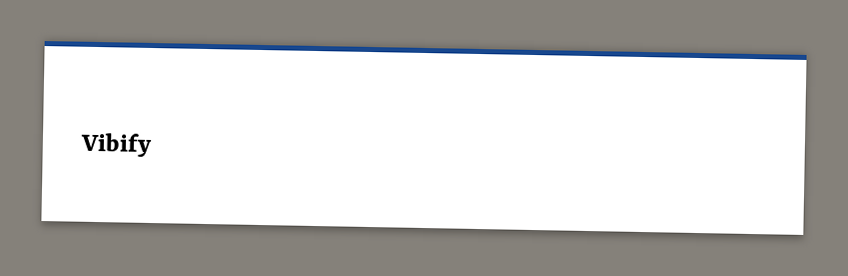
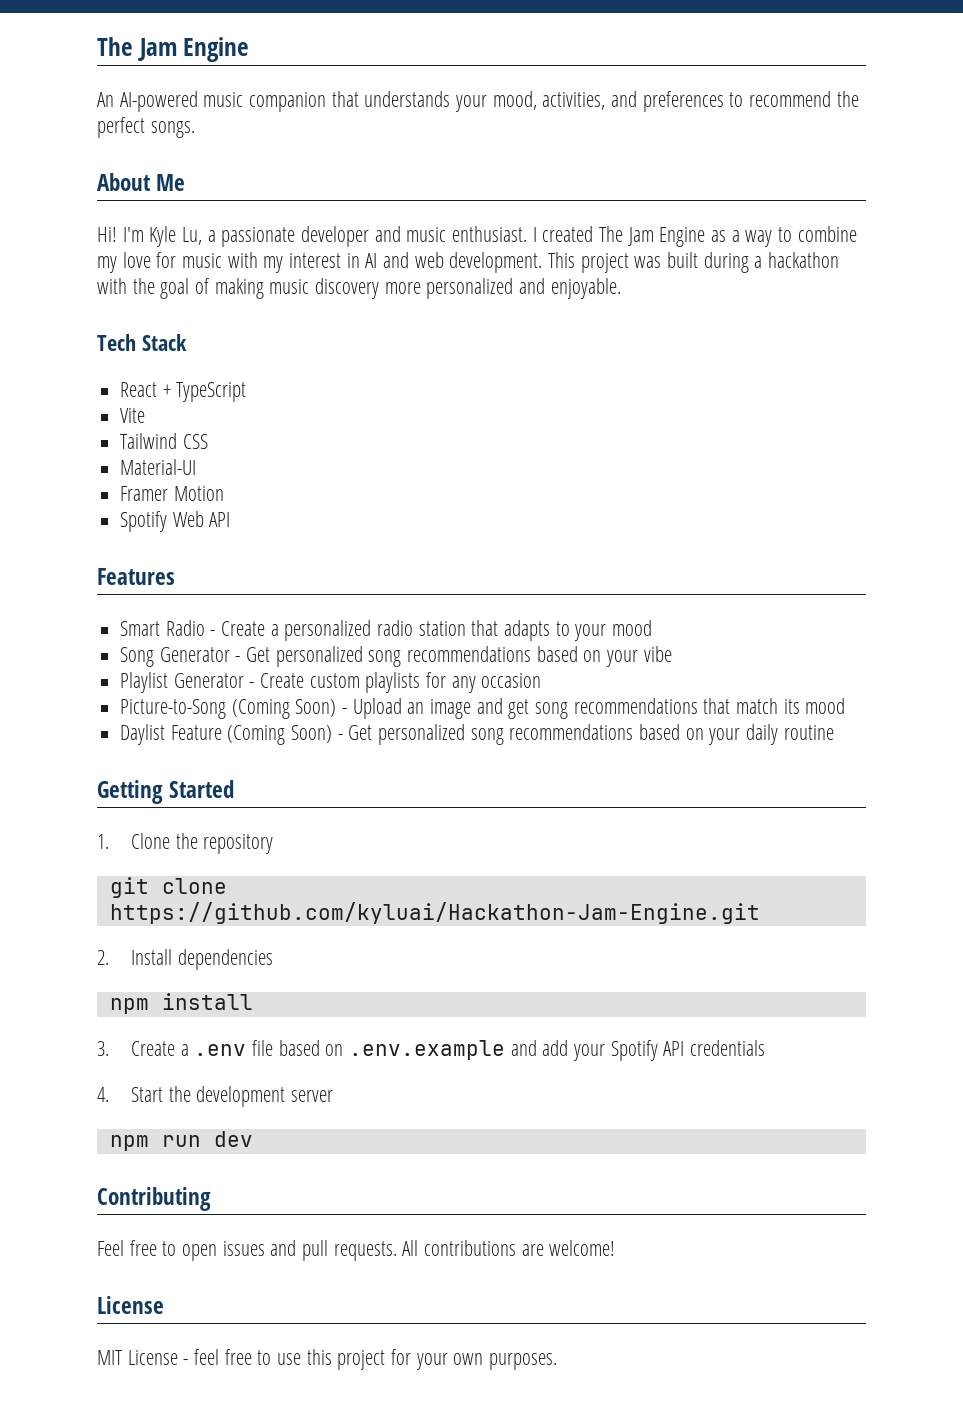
[80,132,153,158] Vibify -> [97,37,250,62] [97,91,859,112] [97,117,195,138] [97,173,186,191] [97,226,857,247] [97,252,840,273] [97,278,621,299] [97,334,187,351] [120,382,247,402] [120,408,146,423] [120,433,208,449] [120,459,197,475] [120,486,224,501] [120,511,231,532] [97,568,175,585] [120,620,653,641] [120,646,672,667] [120,672,542,693] [120,698,846,719] [120,724,834,745] [97,780,235,804] [97,833,274,854] [109,877,227,898] [109,902,760,924] [97,949,273,970] [109,993,253,1014] [97,1040,765,1061] [97,1086,333,1107] [109,1131,253,1151] [97,1187,211,1211] [97,1240,616,1261] [97,1296,164,1314] [97,1349,558,1370] The Jam Engine // An AI-powered music companion that understands your mood, activities, and preferences to recommend the perfect songs. // About Me // Hi! I'm Kyle Lu, a passionate developer and music enthusiast. I created The Jam Engine as a way to combine my love for music with my interest in AI and web development. This project was built during a hackathon with the goal of making music discovery more personalized and enjoyable. // Tech Stack // React + TypeScript // Vite // Tailwind CSS // Material-UI // Framer Motion // Spotify Web API // Features // Smart Radio - Create a personalized radio station that adapts to your mood // Song Generator - Get personalized song recommendations based on your vibe // Playlist Generator - Create custom playlists for any occasion // Picture-to-Song (Coming Soon) - Upload an image and get song recommendations that match its mood // Daylist Feature (Coming Soon) - Get personalized song recommendations based on your daily routine // Getting Started // 1. Clone the repository // git clone https://github.com/kyluai/Hackathon-Jam-Engine.git // 2. Install dependencies // npm install // 3. Create a .env file based on .env.example and add your Spotify API credentials // 4. Start the development server // npm run dev // Contributing // Feel free to open issues and pull requests. All contributions are welcome! // License // MIT License - feel free to use this project for your own purposes.

